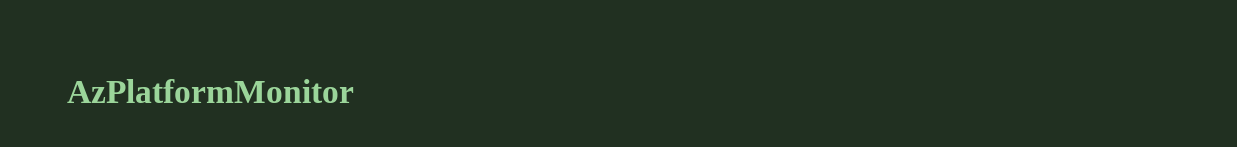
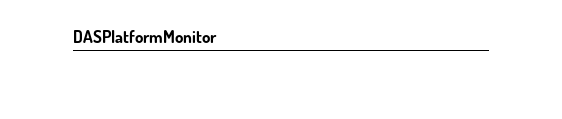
[67,79,354,103] AzPlatformMonitor -> [73,30,217,43] DASPlatformMonitor

